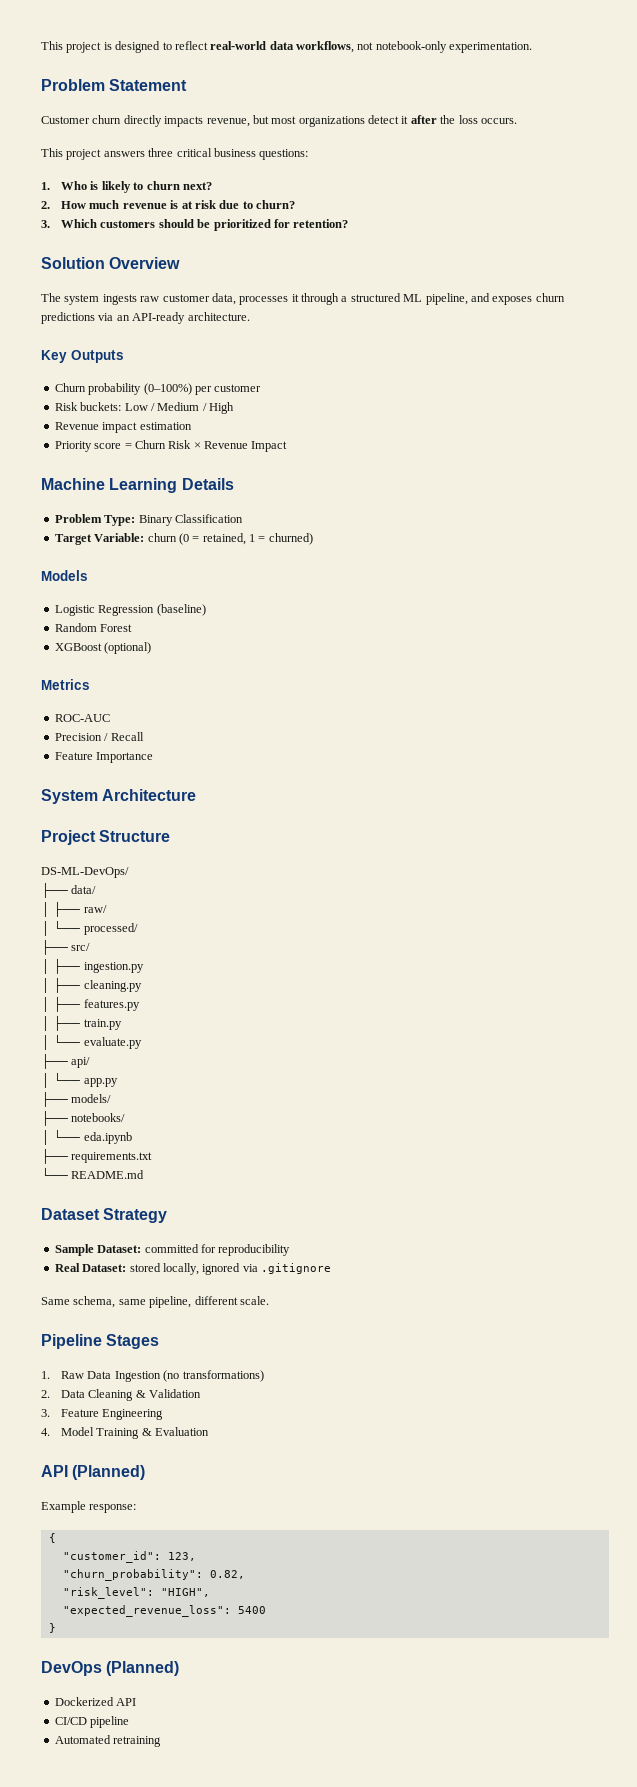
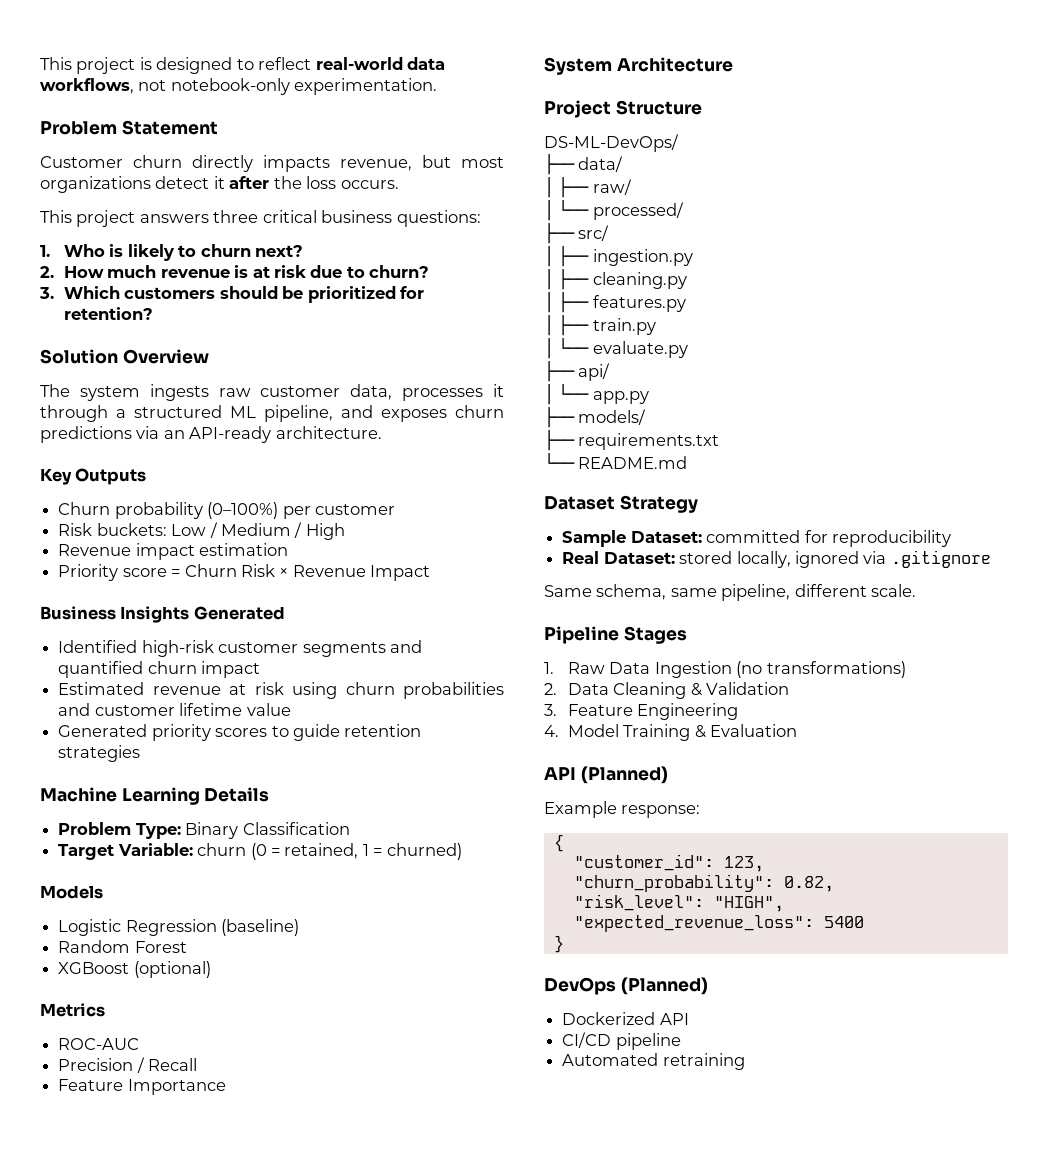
(288, 446) none -> [40,606,285,623] [58,640,422,657] [58,661,261,678] [58,682,504,699] [58,703,291,716] [58,724,422,741] [58,745,141,762] // Business Insights Generated // Identified high-risk customer segments and quantified churn impact // Estimated revenue at risk using churn probabilities and customer lifetime value // Generated priority scores to guide retention strategies
[41,1110,126,1126] [41,1129,132,1145] // ├── notebooks/ // │ └── eda.ipynb -> (647, 417) none

